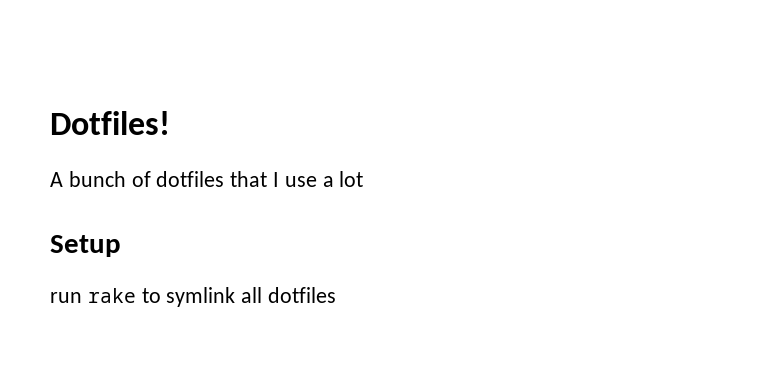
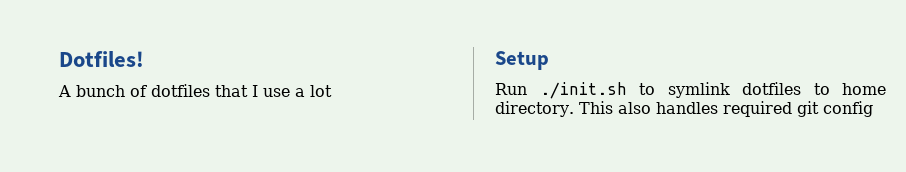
[50,287,337,307] run rake to symlink all dotfiles -> [495,82,886,99] [495,101,873,117] Run ./init.sh to symlink dotfiles to home directory. This also handles required git config

